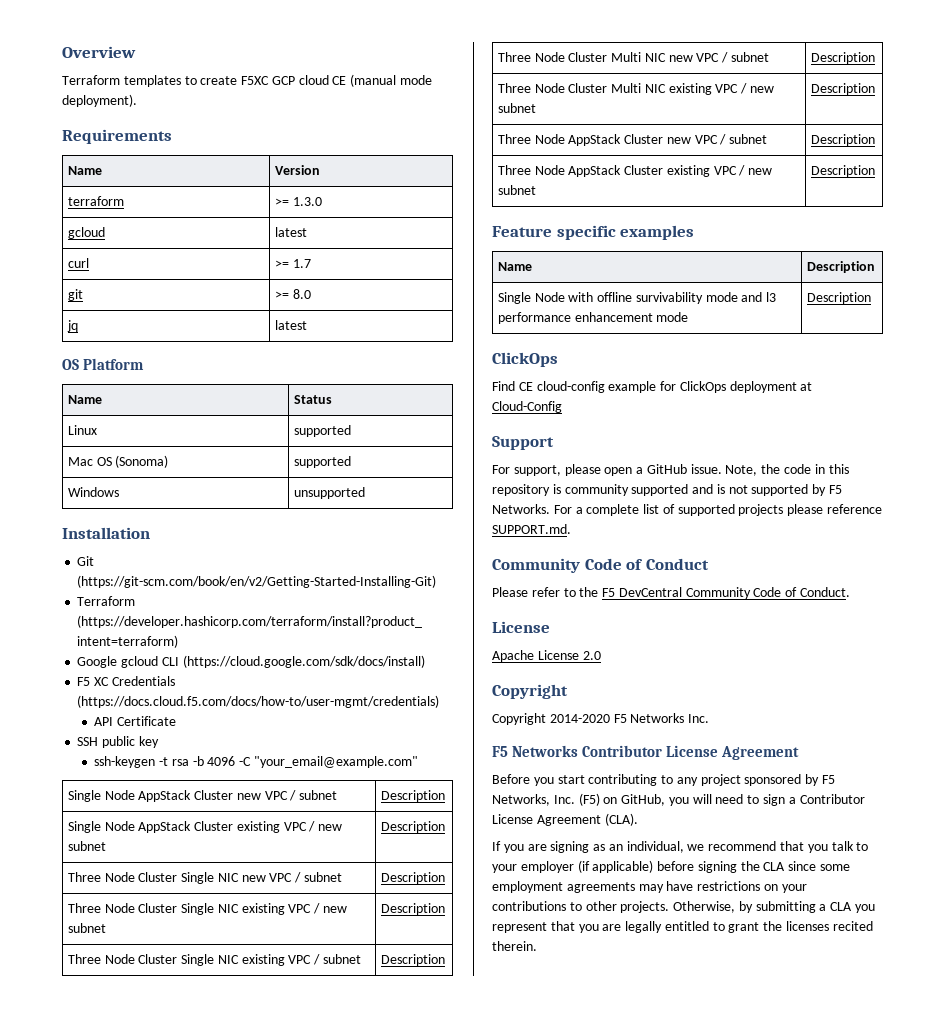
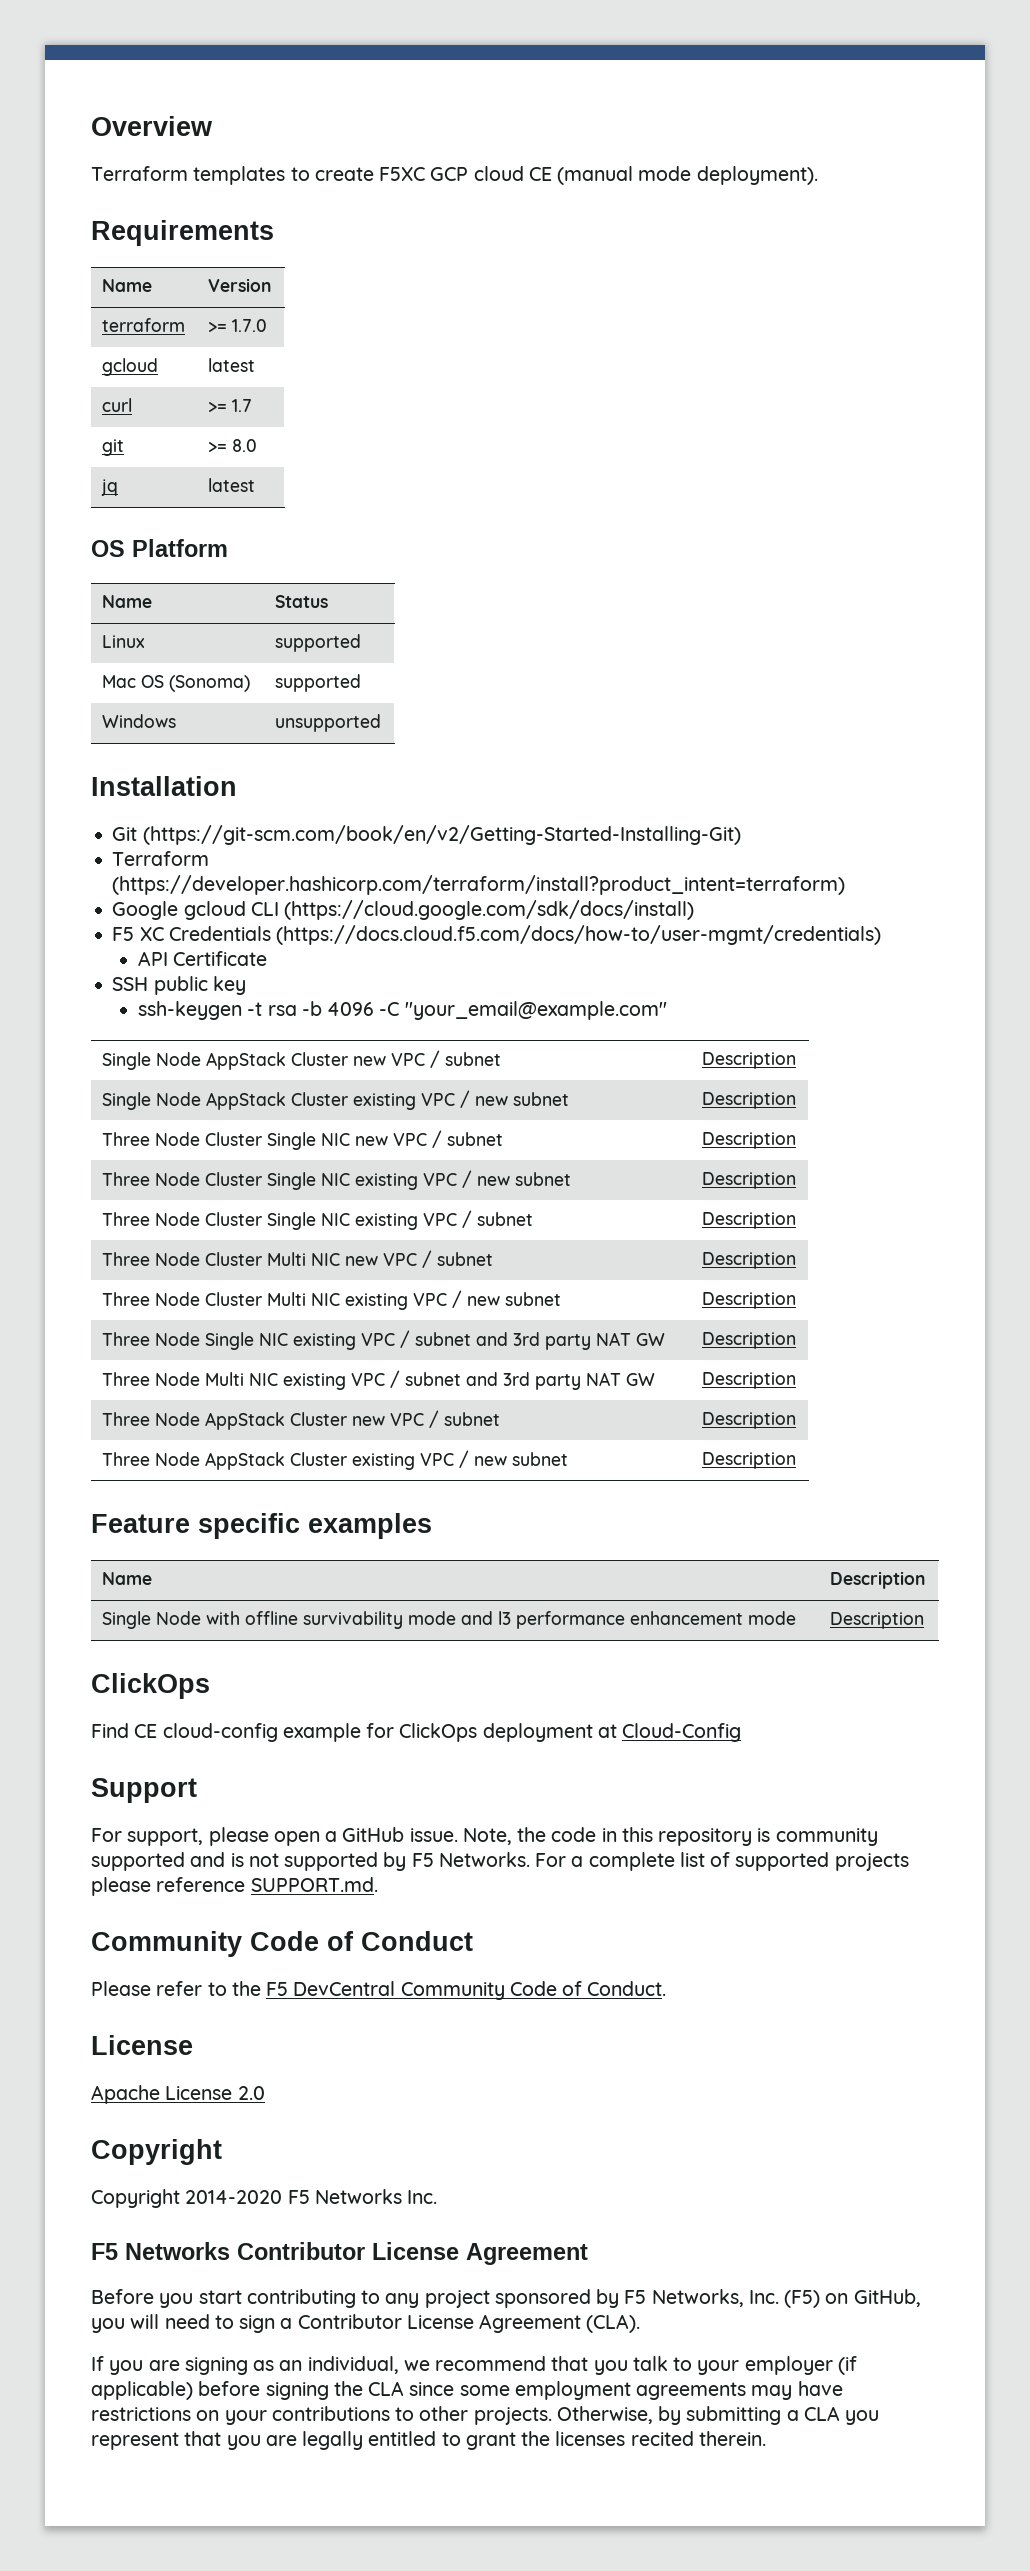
[292,197,322,206] 1.3.0 -> [232,319,268,332] 1.7.0
(875, 89) none -> [102,1330,666,1350] [702,1332,797,1349] [102,1370,656,1390] [702,1372,797,1389] // Three Node Single NIC existing VPC / subnet and 3rd party NAT GW | Description // Three Node Multi NIC existing VPC / subnet and 3rd party NAT GW | Description

